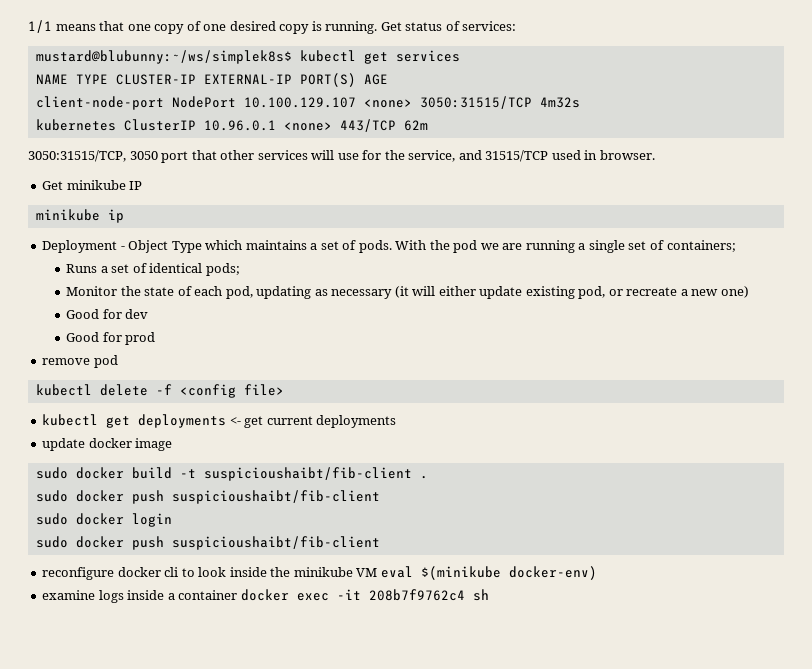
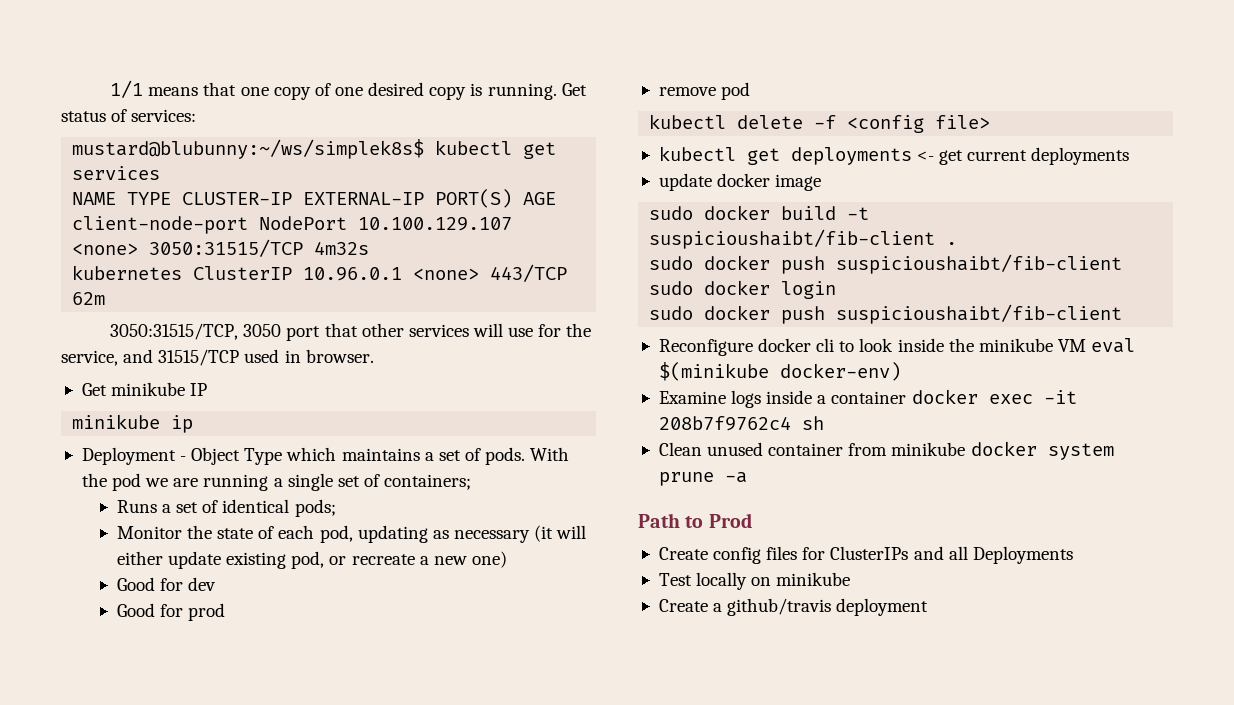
[42,567,115,580] reconfigure -> [658,339,753,356] Reconfigure
[42,590,96,600] examine -> [658,391,726,404] Examine
(489, 595) none -> [658,441,1114,460] [658,472,747,486] [638,513,752,528] [658,546,1073,564] [658,572,851,590] [658,598,929,616] // Clean unused container from minikube docker system prune -a // Path to Prod // Create config files for ClusterIPs and all Deployments // Test locally on minikube // Create a github/travis deployment

